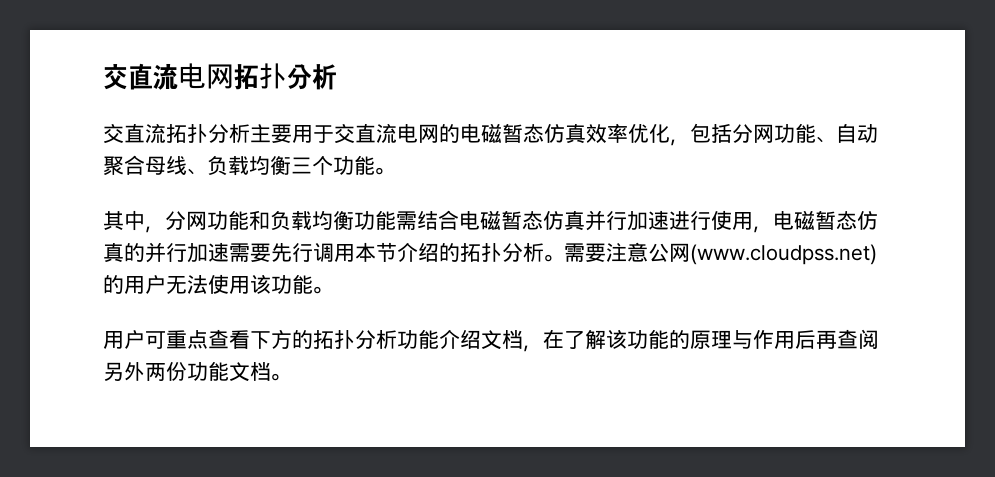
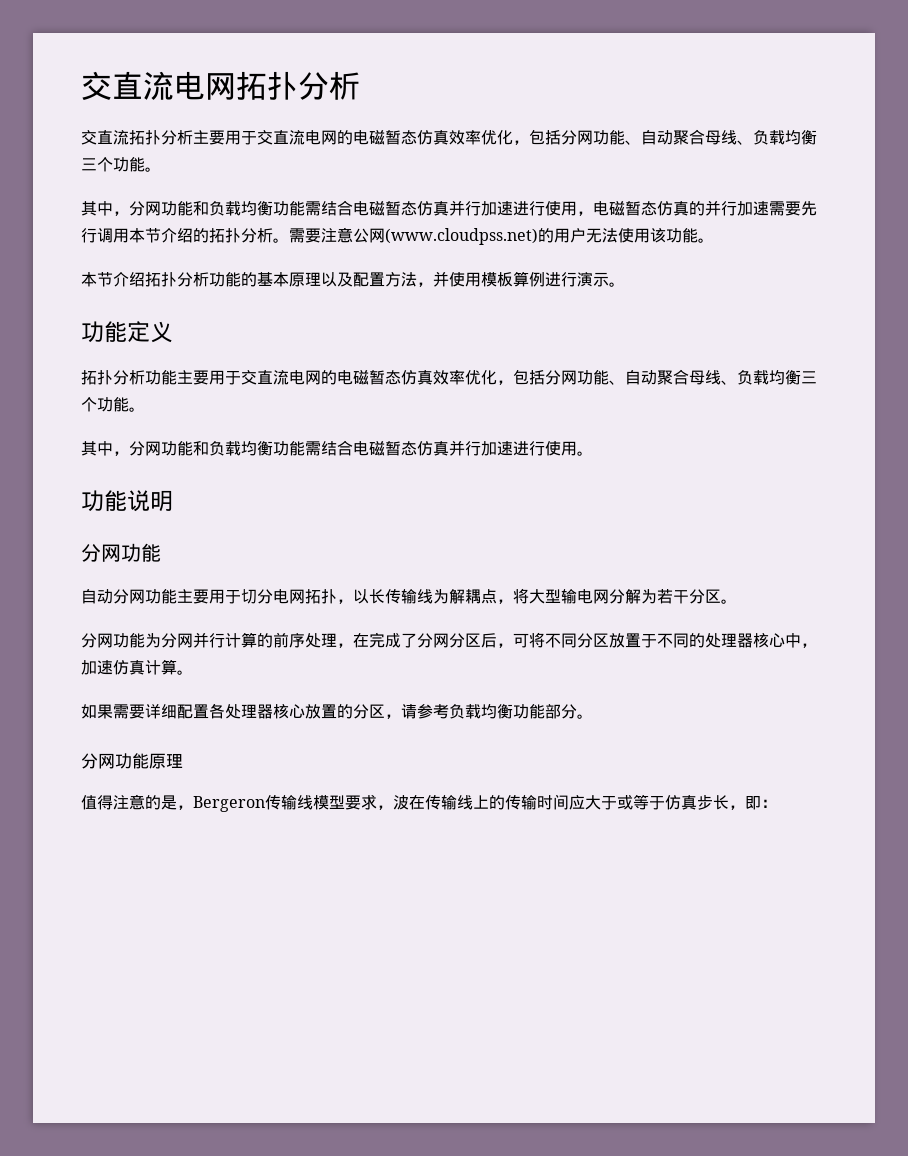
[103,329,879,352] [103,361,291,382] 用户可重点查看下方的拓扑分析功能介绍文档，在了解该功能的原理与作用后再查阅另外两份功能文档。 -> [81,271,625,287] [81,321,173,343] [81,369,817,385] [81,397,145,412] [81,440,593,456] [81,490,173,512] [81,543,161,562] [81,588,737,604] [81,632,817,648] [81,659,193,675] [81,703,593,719] [81,753,183,769] [81,794,777,812] 本节介绍拓扑分析功能的基本原理以及配置方法，并使用模板算例进行演示。 // 功能定义 // 拓扑分析功能主要用于交直流电网的电磁暂态仿真效率优化，包括分网功能、自动聚合母线、负载均衡三个功能。 // 其中，分网功能和负载均衡功能需结合电磁暂态仿真并行加速进行使用。 // 功能说明 // 分网功能 // 自动分网功能主要用于切分电网拓扑，以长传输线为解耦点，将大型输电网分解为若干分区。 // 分网功能为分网并行计算的前序处理，在完成了分网分区后，可将不同分区放置于不同的处理器核心中，加速仿真计算。 // 如果需要详细配置各处理器核心放置的分区，请参考负载均衡功能部分。 // 分网功能原理 // 值得注意的是，Bergeron传输线模型要求，波在传输线上的传输时间应大于或等于仿真步长，即：

